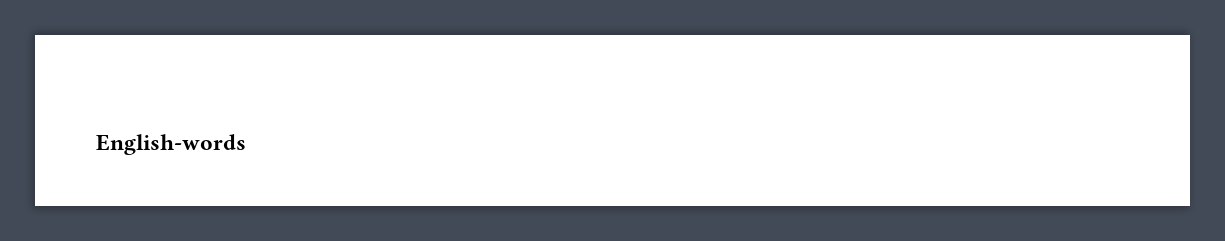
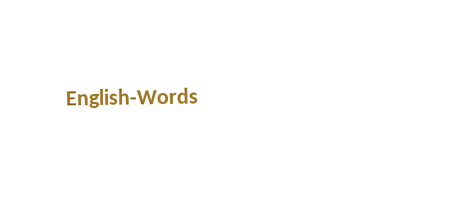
[96,134,246,155] English-words -> [65,87,199,109] English-Words

